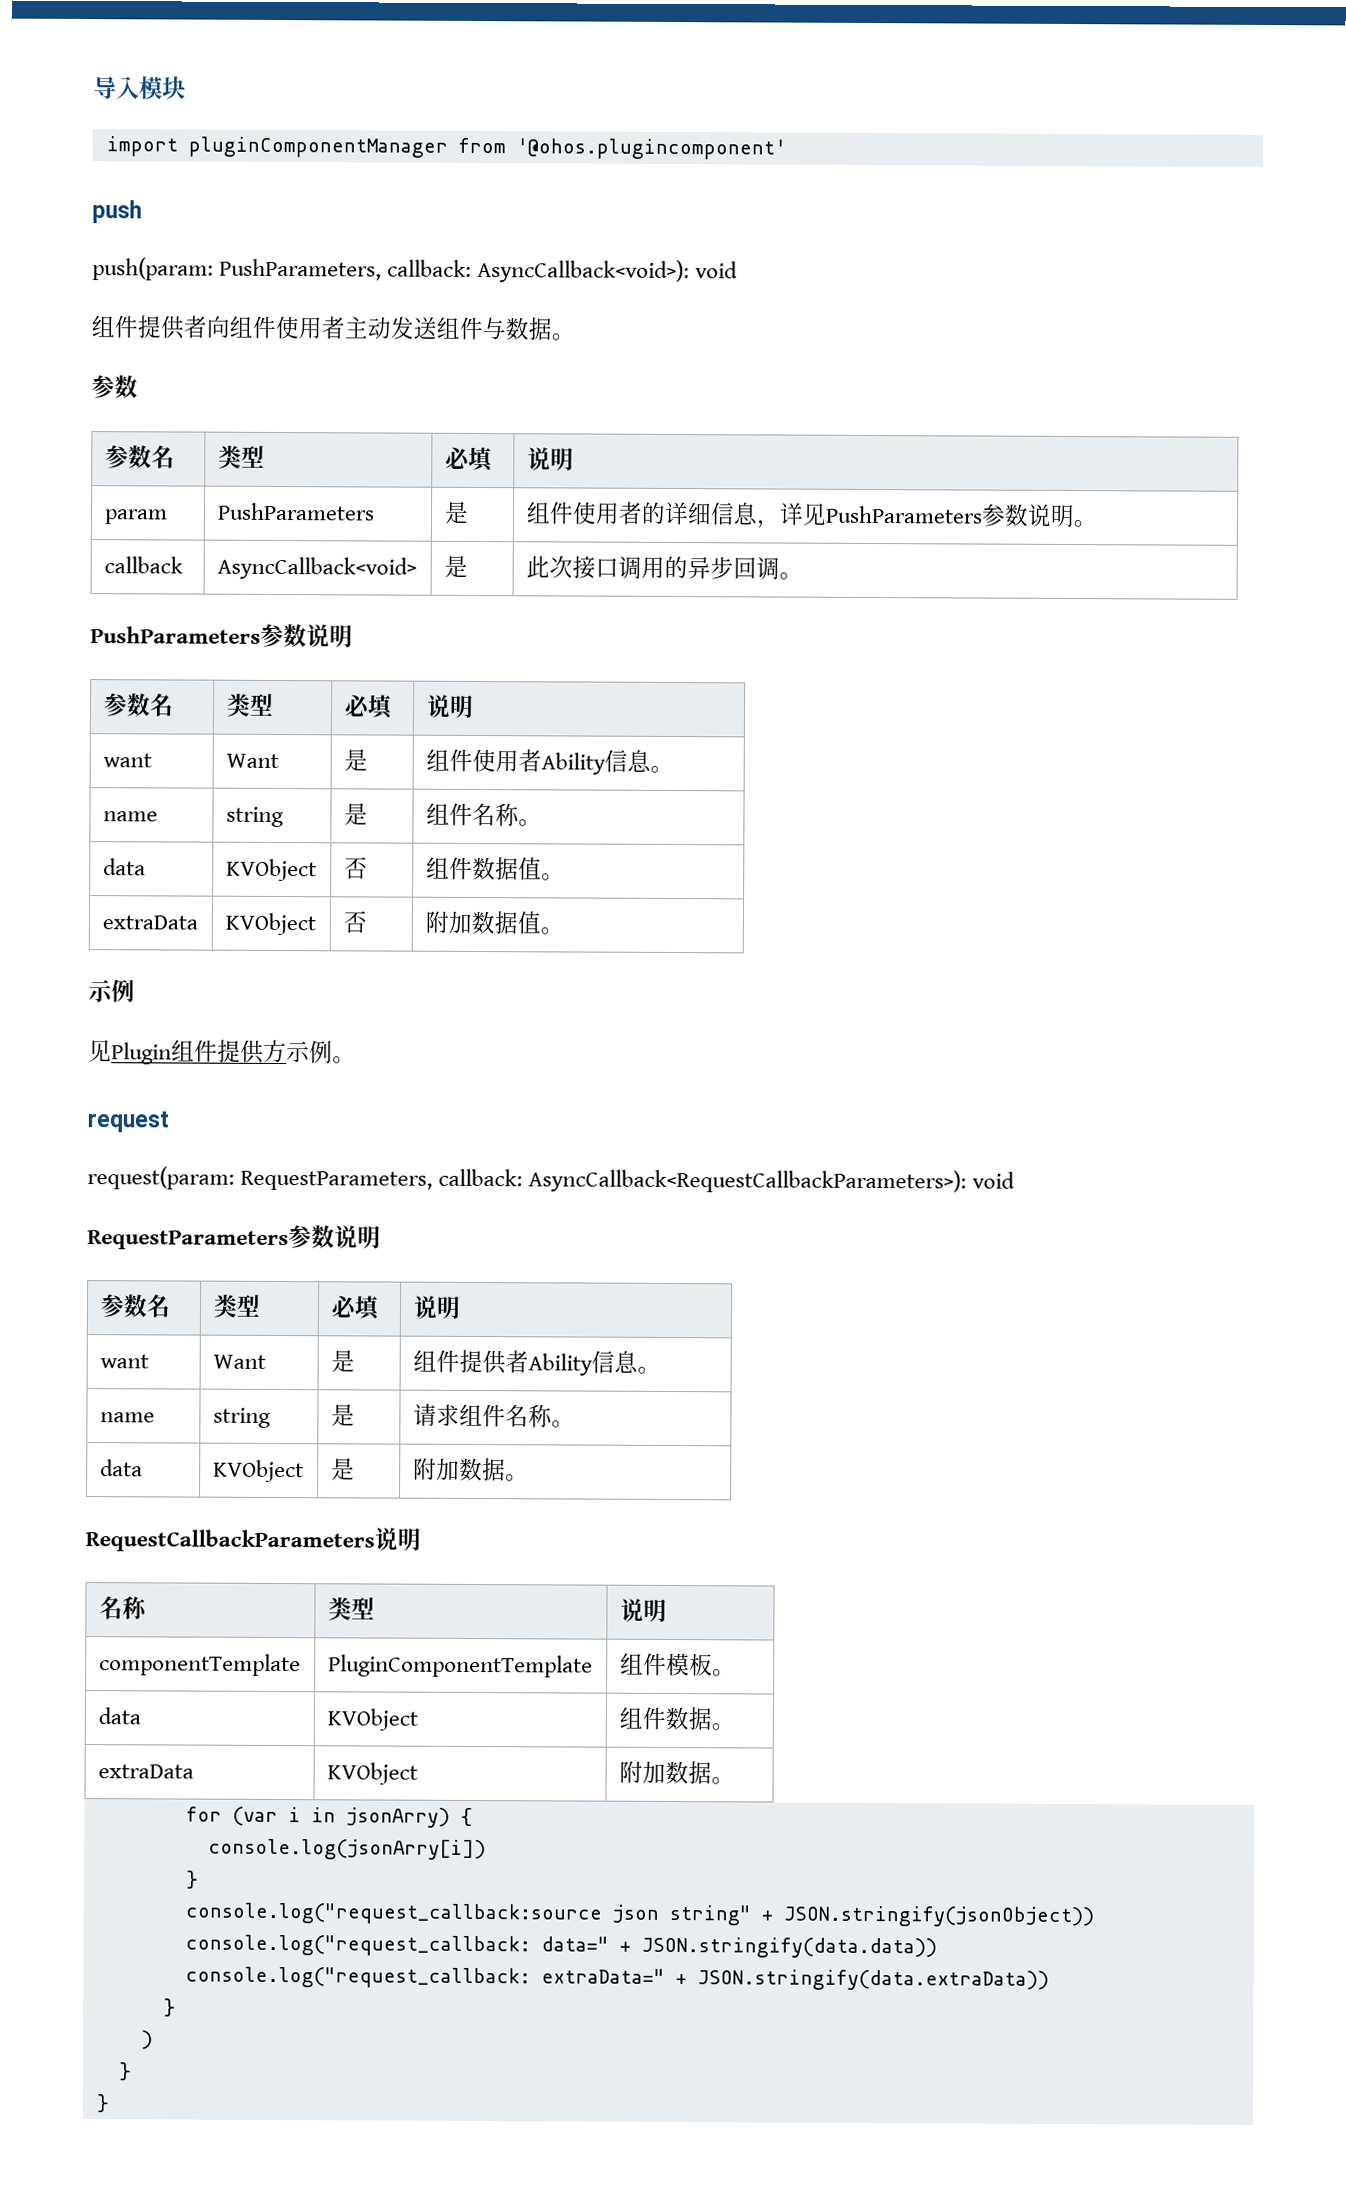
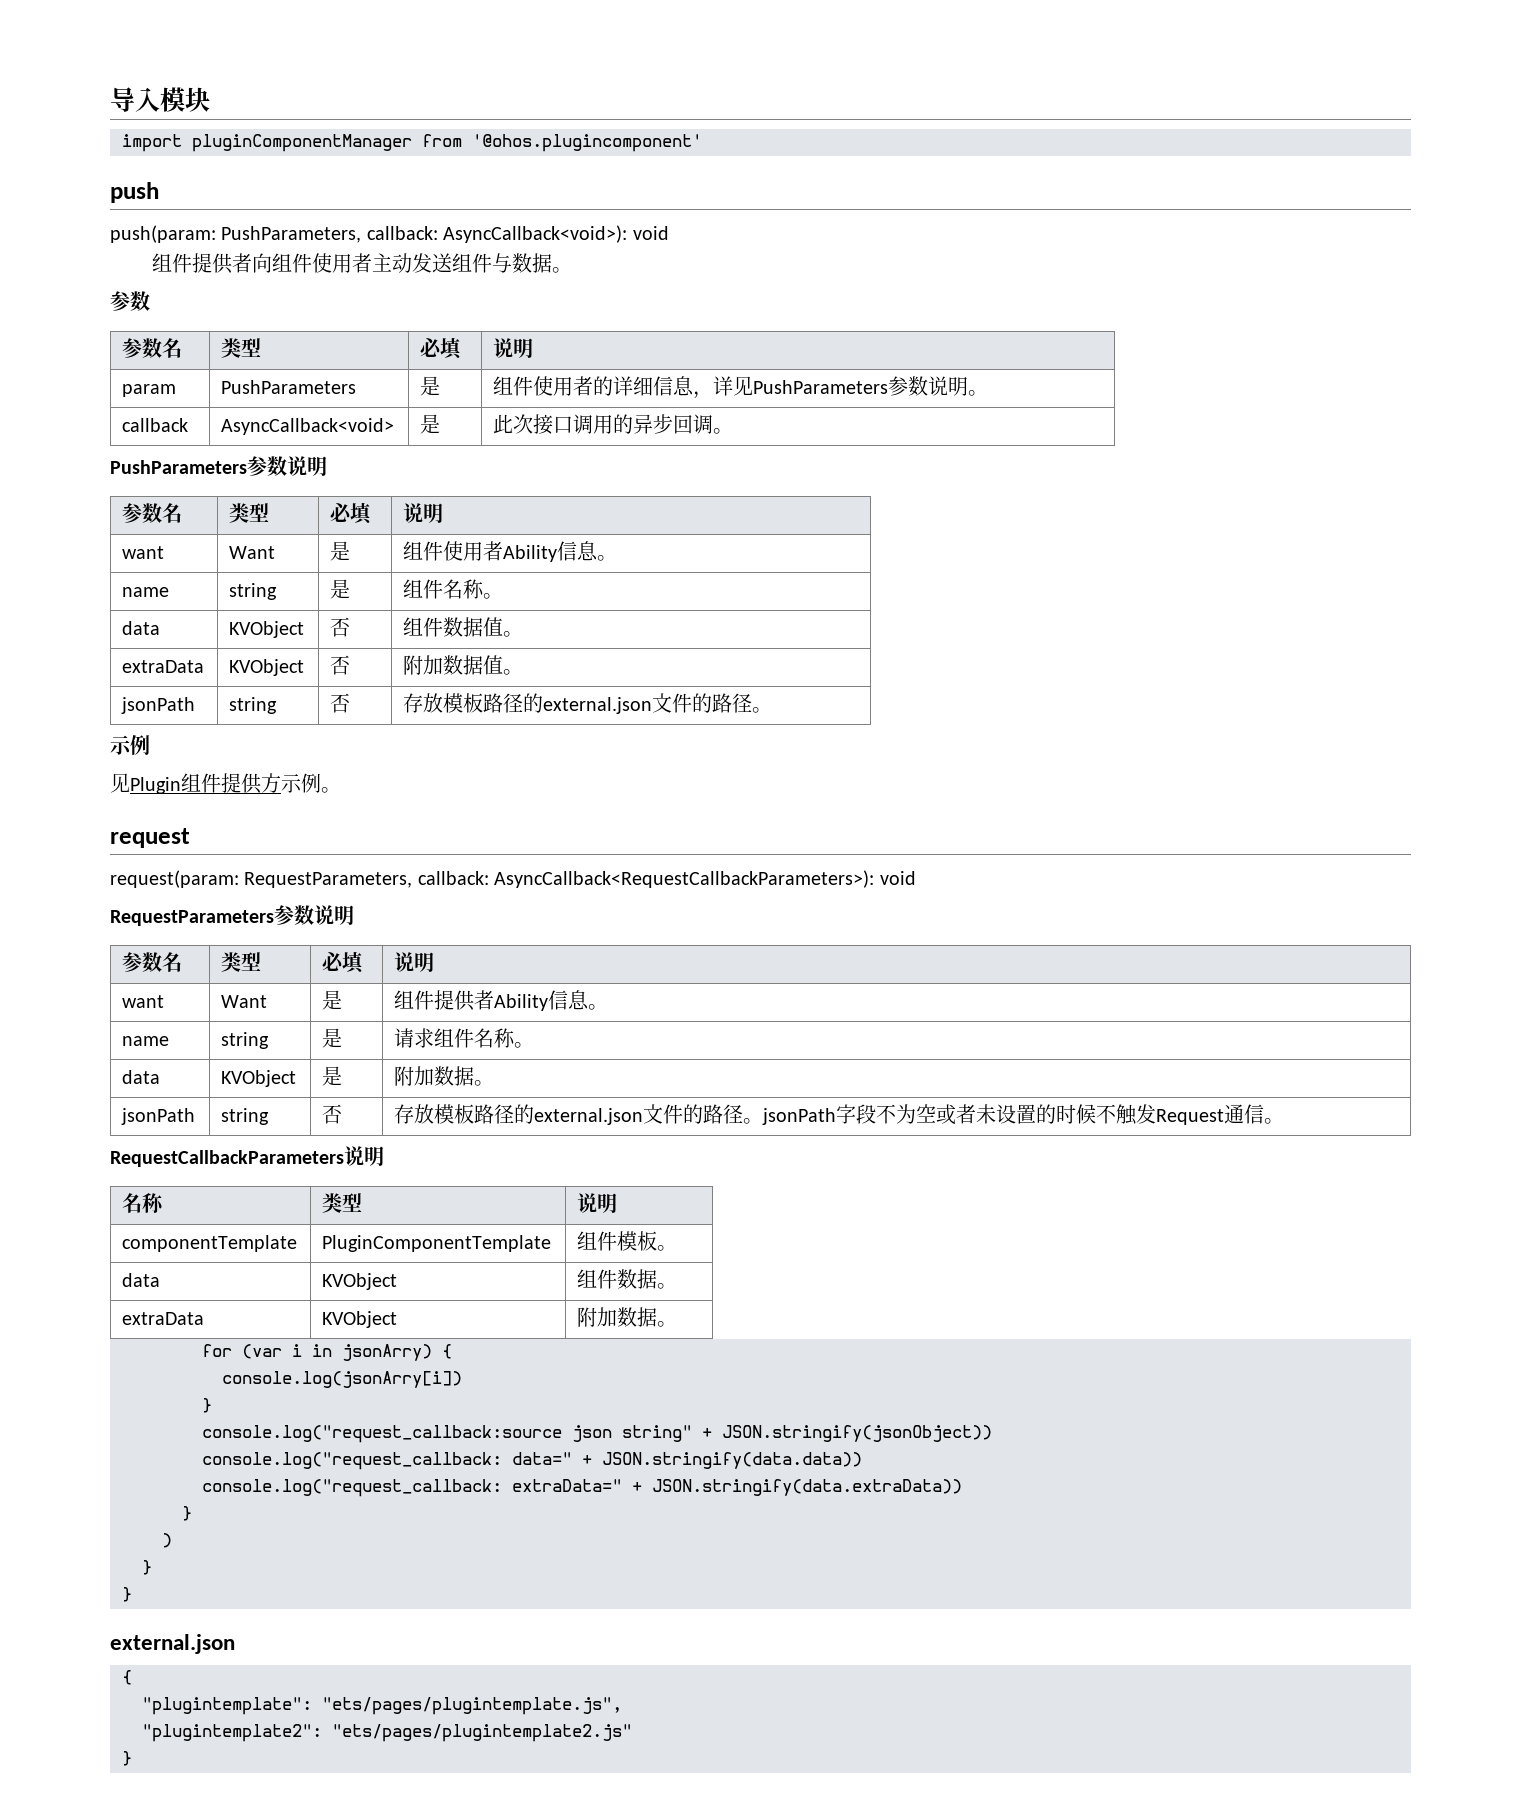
(564, 931) none -> [121,697,196,714] [229,697,278,714] [330,693,351,713] [403,693,773,714] // jsonPath | string | 否 | 存放模板路径的external.json文件的路径。
(529, 1478) none -> [121,1108,196,1125] [221,1108,270,1125] [322,1104,343,1124] [394,1104,1285,1125] // jsonPath | string | 否 | 存放模板路径的external.json文件的路径。jsonPath字段不为空或者未设置的时候不触发Request通信。
(109, 2103) none -> [110,1634,235,1654] [122,1670,132,1685] [142,1697,622,1715] [142,1724,632,1742] [122,1751,132,1766] // external.json // { // "plugintemplate": "ets/pages/plugintemplate.js", // "plugintemplate2": "ets/pages/plugintemplate2.js" // }

